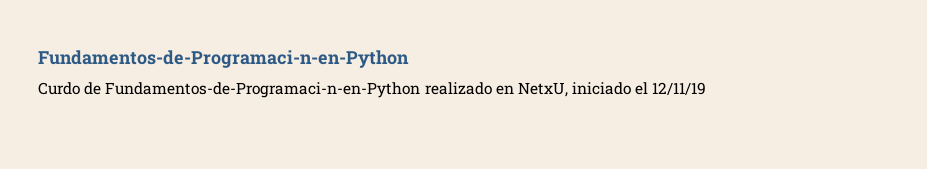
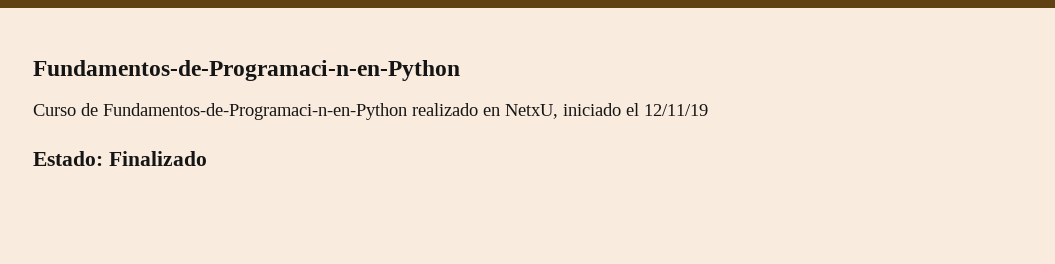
[38,82,80,95] Curdo -> [33,104,76,116] Curso
(707, 88) none -> [33,151,207,166] // Estado: Finalizado

